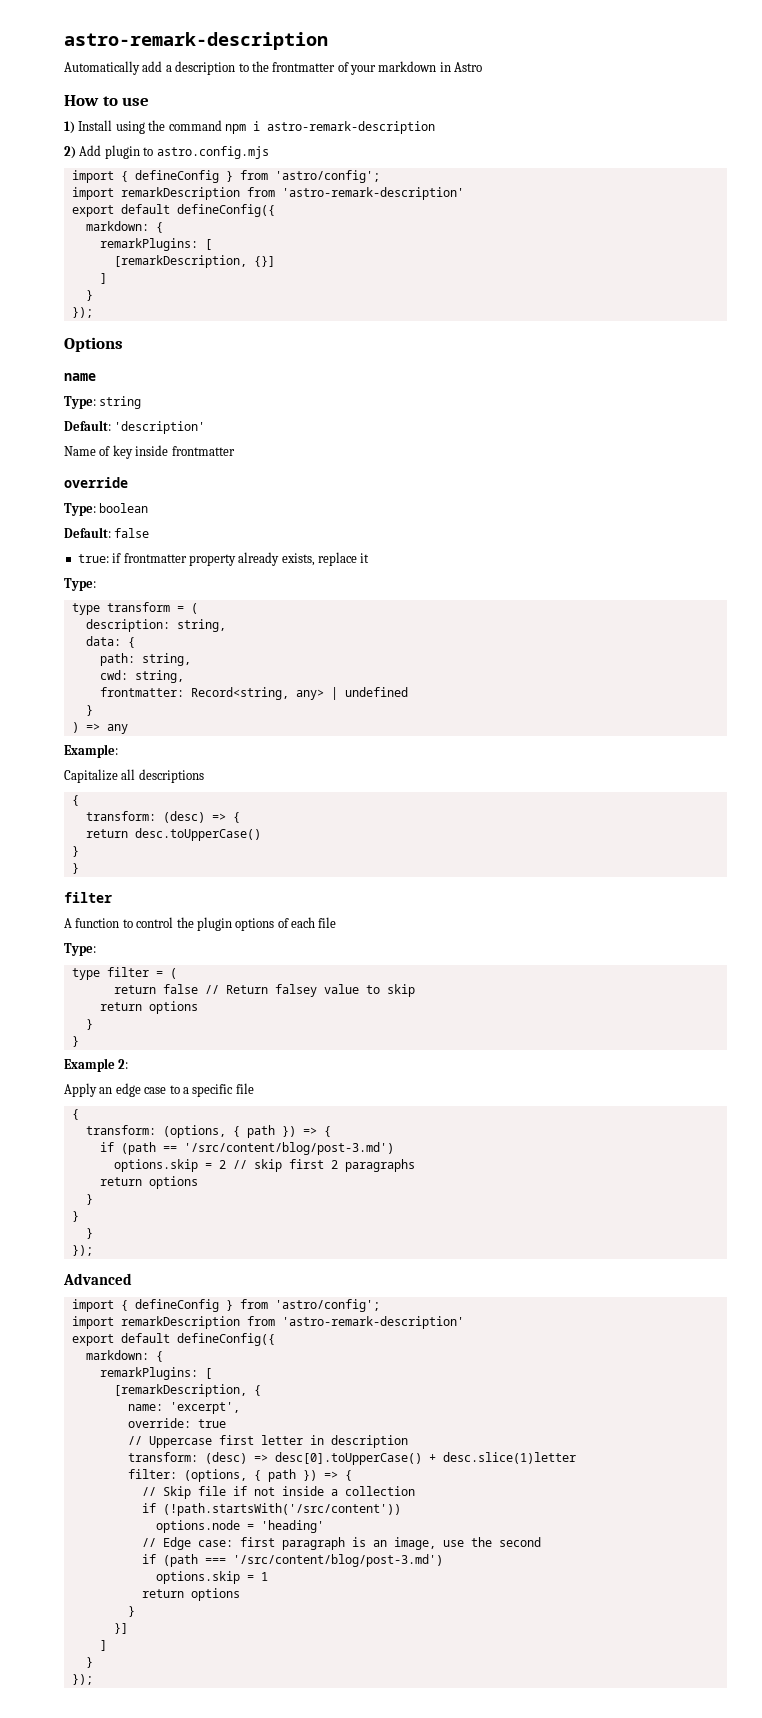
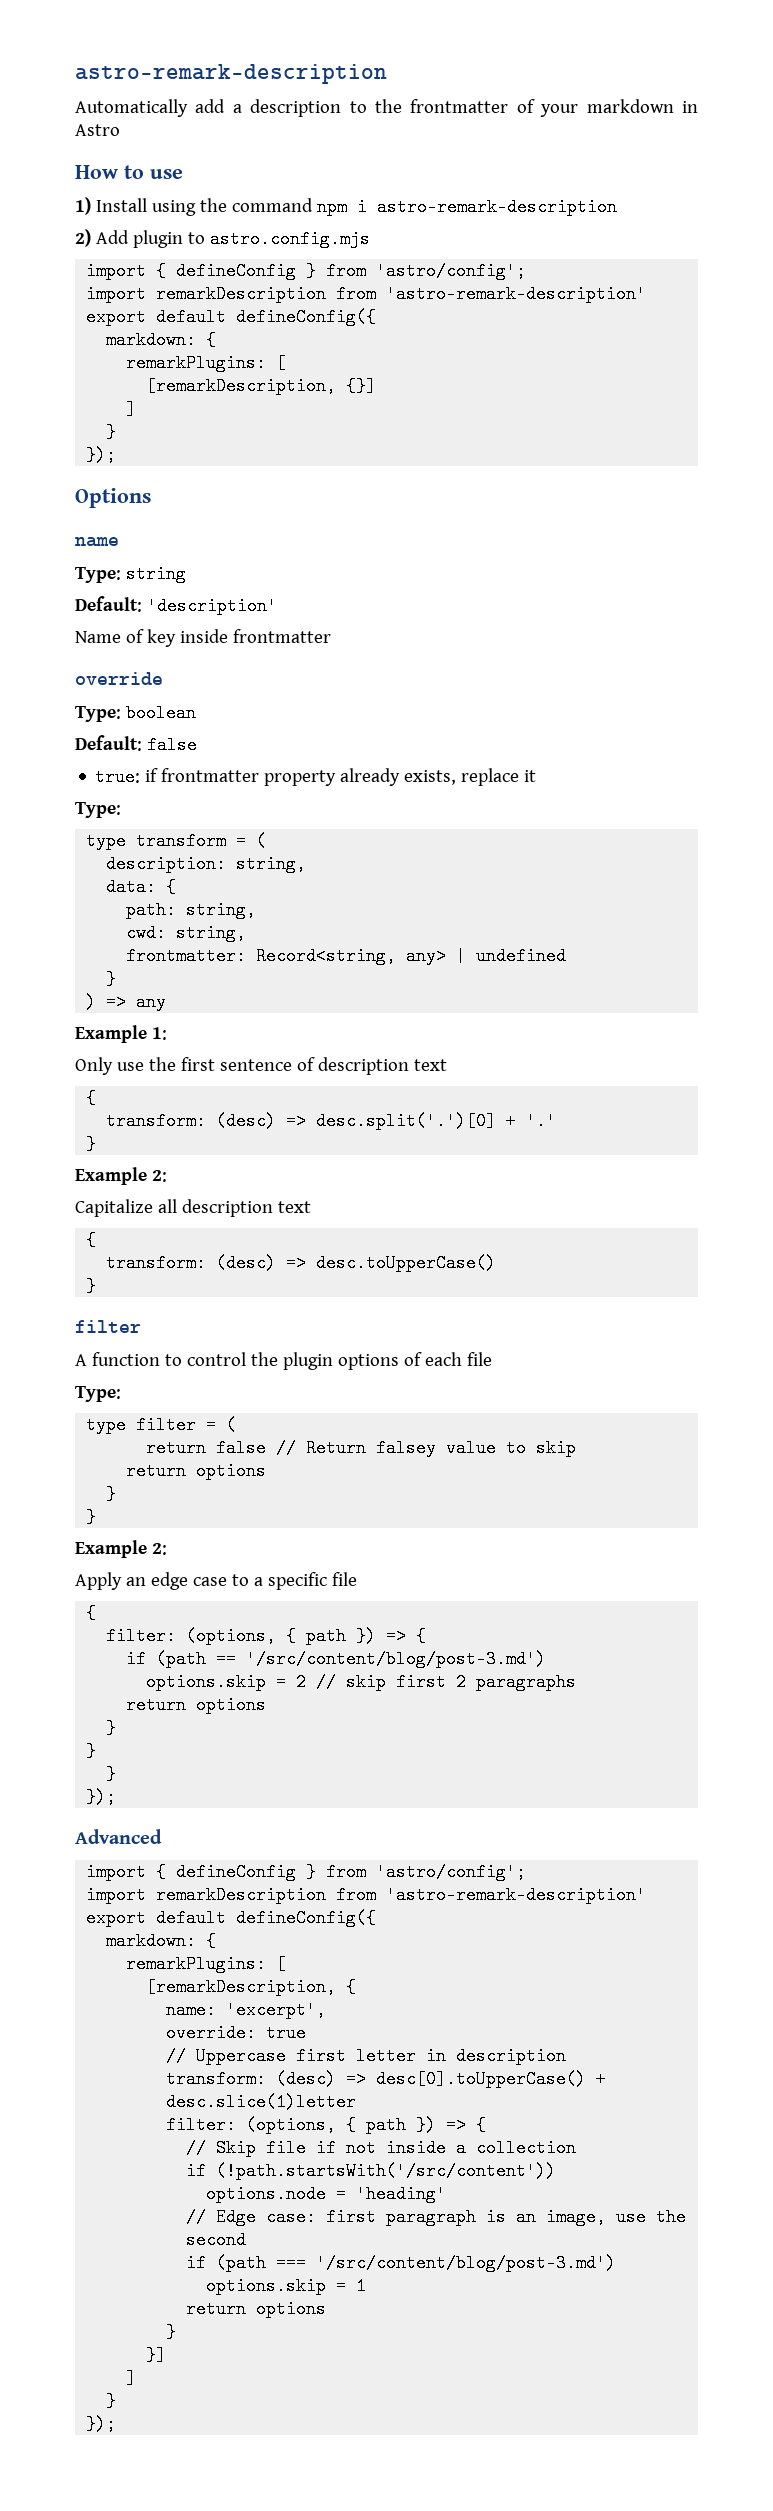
[64,744,118,758] [64,769,204,783] [71,795,79,806] [85,811,240,823] [85,829,128,838] Example: // Capitalize all descriptions // { // transform: (desc) => { // return -> [75,1025,167,1043] [75,1057,447,1075] [86,1089,97,1107] [106,1112,557,1130] [86,1135,97,1153] [75,1167,167,1185] [75,1199,311,1217] [86,1231,97,1249] [106,1254,307,1272] Example 1: // Only use the first sentence of description text // { // transform: (desc) => desc.split('.')[0] + '.' // } // Example 2: // Capitalize all description text // { // transform: (desc) =>
[71,863,79,874] // } -> (97, 1286) none
[85,1125,156,1135] transform: -> [106,1627,177,1645] filter:

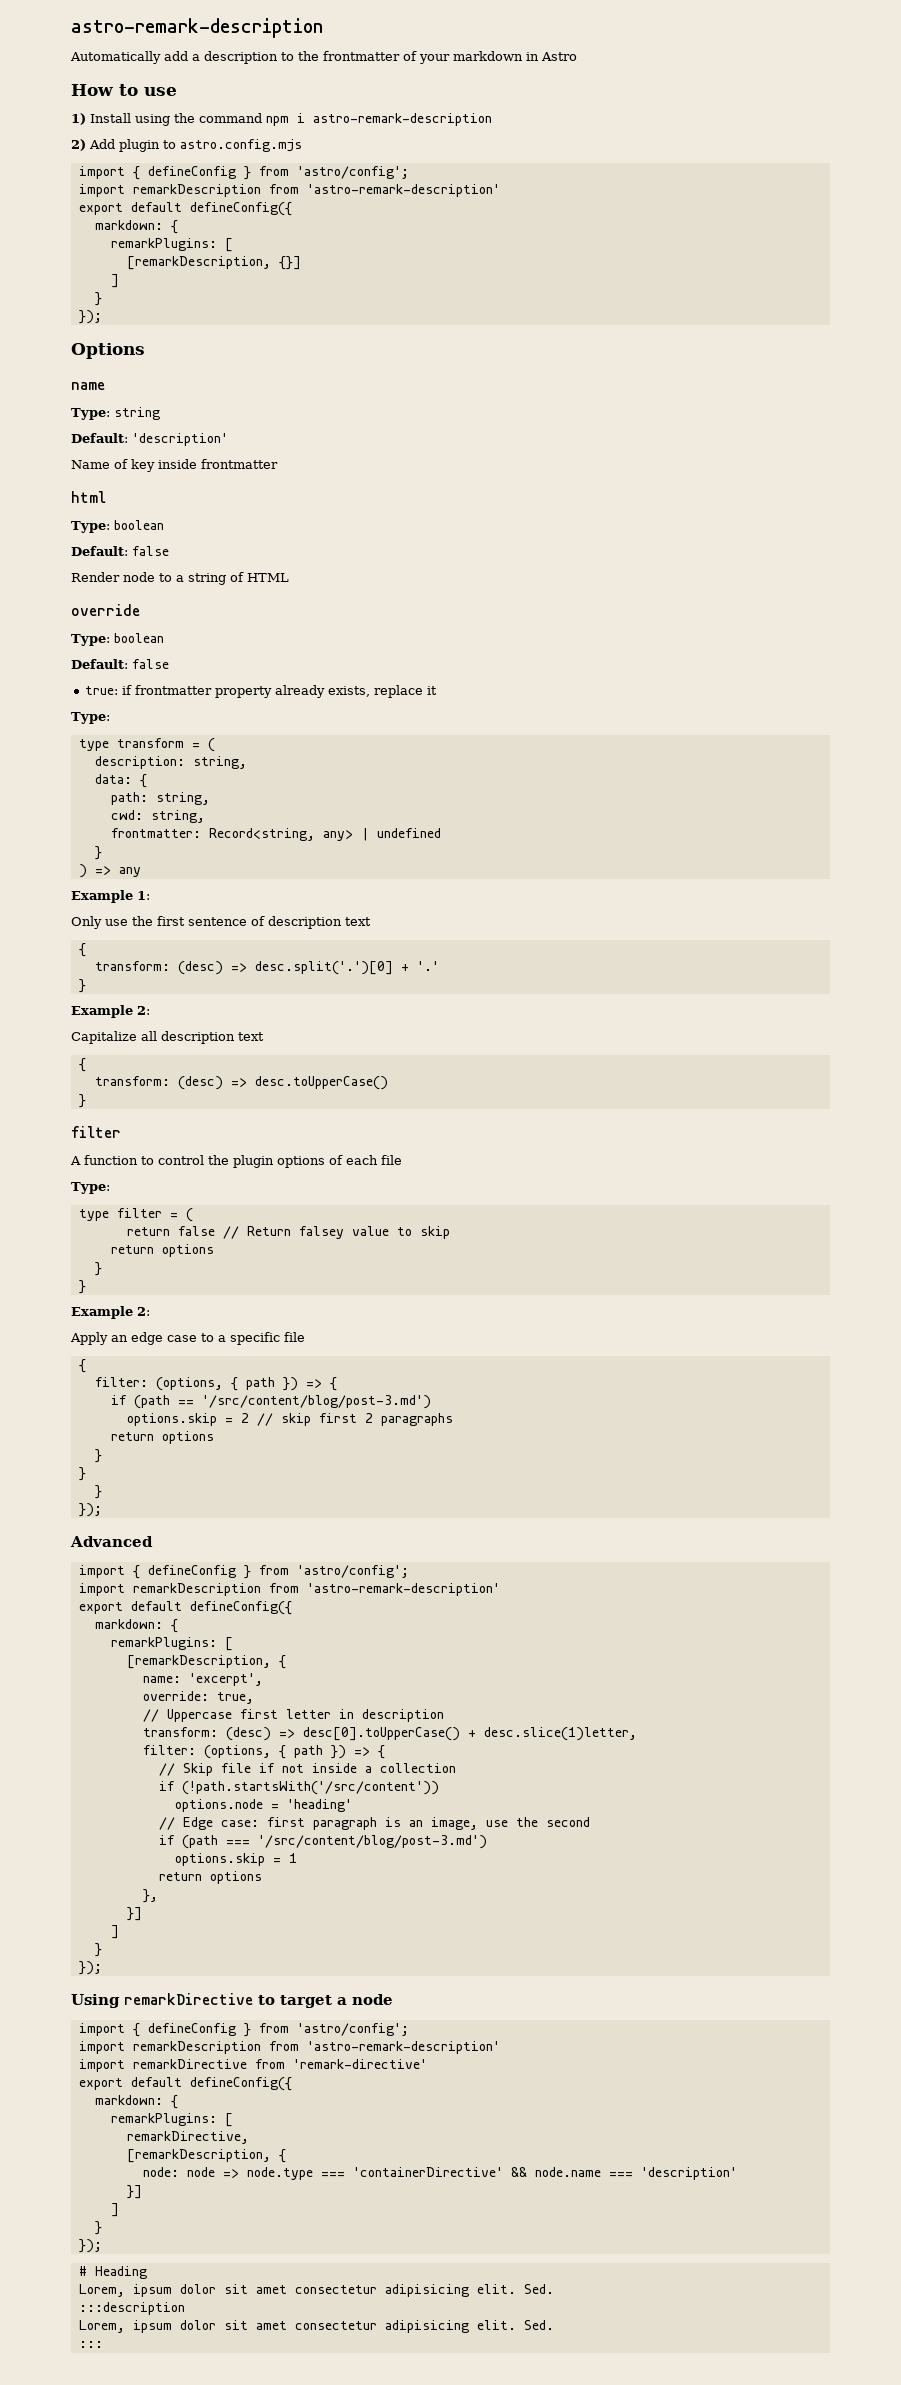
(331, 636) none -> [71,491,106,503] [71,520,164,533] [71,546,169,556] [71,572,289,585] // html // Type: boolean // Default: false // Render node to a string of HTML
[266,2024,307,2042] true -> [216,1692,254,1704] true,
[166,2093,357,2111] desc.slice(1)letter -> [483,1727,637,1741] desc.slice(1)letter,
[166,2323,177,2341] [146,2346,167,2364] [126,2369,137,2387] [106,2392,117,2410] [86,2415,117,2433] } // }] // ] // } // }); -> [142,1889,158,1903] [126,1907,142,1921] [110,1925,119,1939] [94,1943,102,1957] [78,1961,102,1975] [71,1993,393,2008] [78,2023,409,2037] [78,2041,500,2054] [78,2059,427,2072] [78,2077,292,2091] [94,2095,178,2109] [110,2113,233,2127] [126,2131,249,2144] [126,2149,286,2163] [142,2167,737,2180] [126,2185,142,2199] [110,2203,119,2217] [94,2221,102,2235] [78,2239,102,2253] [78,2266,147,2279] [78,2284,554,2297] [78,2302,185,2315] [78,2320,554,2333] [78,2341,103,2348] }, // }] // ] // } // }); // Using remarkDirective to target a node // import { defineConfig } from 'astro/config'; // import remarkDescription from 'astro-remark-description' // import remarkDirective from 'remark-directive' // export default defineConfig({ // markdown: { // remarkPlugins: [ // remarkDirective, // [remarkDescription, { // node: node => node.type === 'containerDirective' && node.name === 'description' // }] // ] // } // }); // # Heading // Lorem, ipsum dolor sit amet consectetur adipisicing elit. Sed. // :::description // Lorem, ipsum dolor sit amet consectetur adipisicing elit. Sed. // :::

